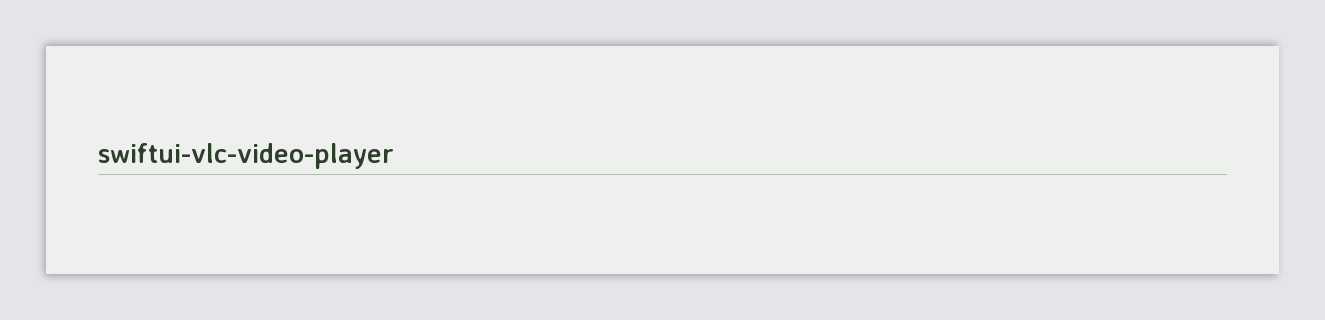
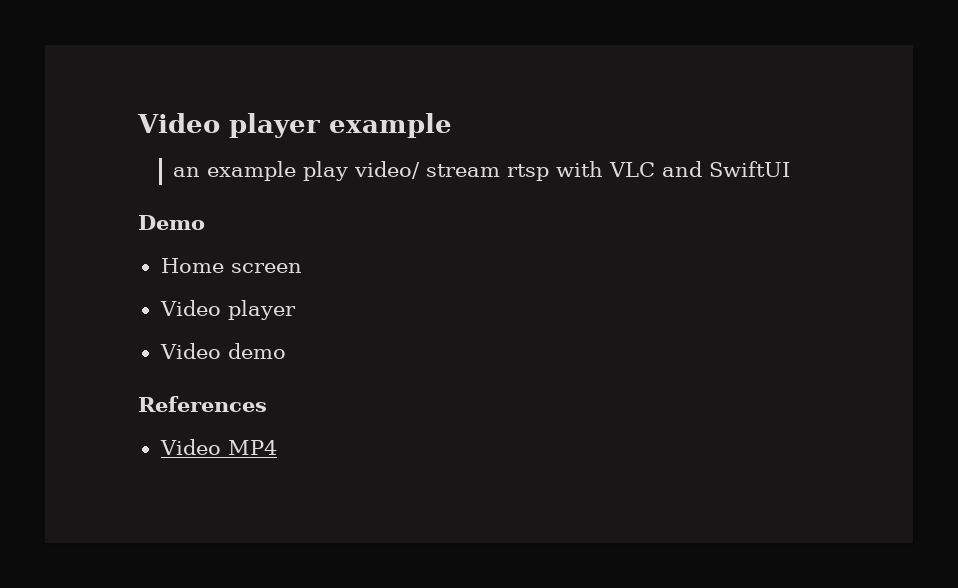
[98,143,394,169] swiftui-vlc-video-player -> [137,113,452,138] [172,161,790,181] [138,215,205,230] [160,258,302,273] [159,300,296,320] [159,343,286,359] [138,396,267,412] [159,439,277,455] Video player example // an example play video/ stream rtsp with VLC and SwiftUI // Demo // Home screen // Video player // Video demo // References // Video MP4

